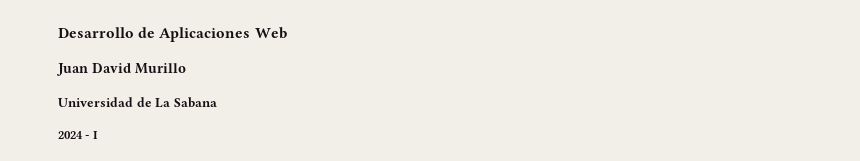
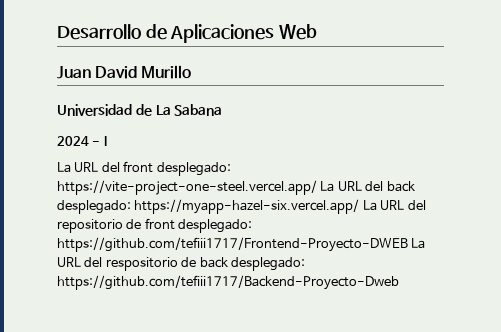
(98, 135) none -> [57,161,231,176] [57,180,415,195] [57,199,426,214] [57,218,253,233] [57,237,426,252] [57,257,305,271] [57,275,399,290] // La URL del front desplegado: https://vite-project-one-steel.vercel.app/ La URL del back desplegado: https://myapp-hazel-six.vercel.app/ La URL del repositorio de front desplegado: https://github.com/tefiii1717/Frontend-Proyecto-DWEB La URL del respositorio de back desplegado: https://github.com/tefiii1717/Backend-Proyecto-Dweb

